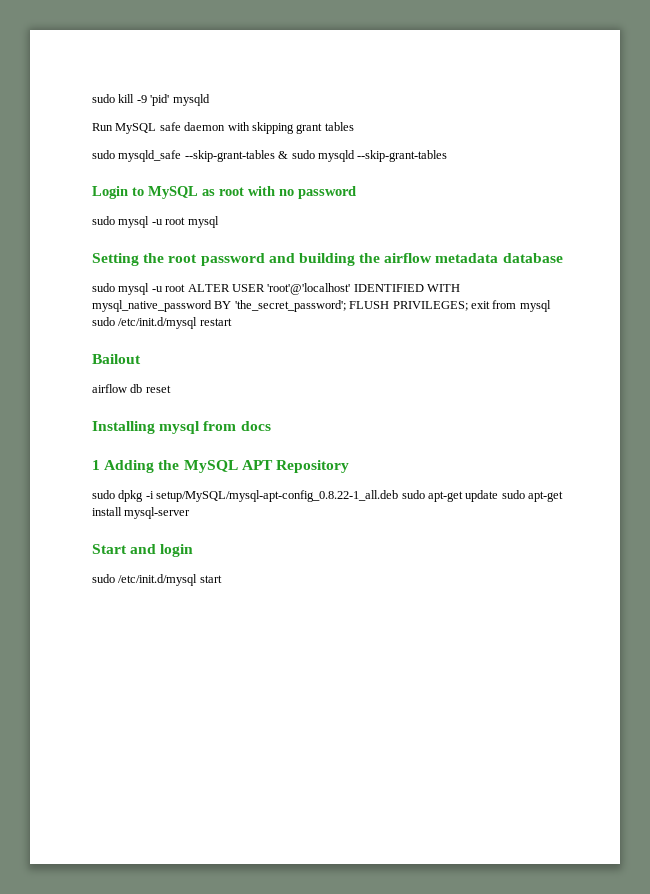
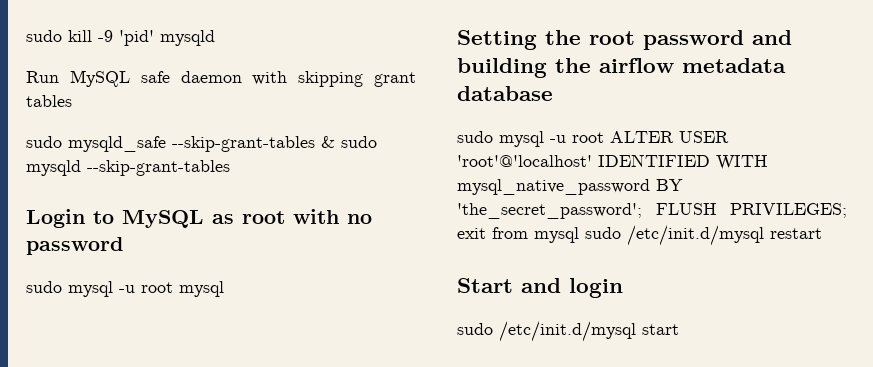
[92,354,141,364] [92,384,171,393] [92,421,271,434] [92,460,349,473] [92,490,563,502] [92,507,191,519] // Bailout // airflow db reset // Installing mysql from docs // 1 Adding the MySQL APT Repository // sudo dpkg -i setup/MySQL/mysql-apt-config_0.8.22-1_all.deb sudo apt-get update sudo apt-get install mysql-server -> (822, 233) none

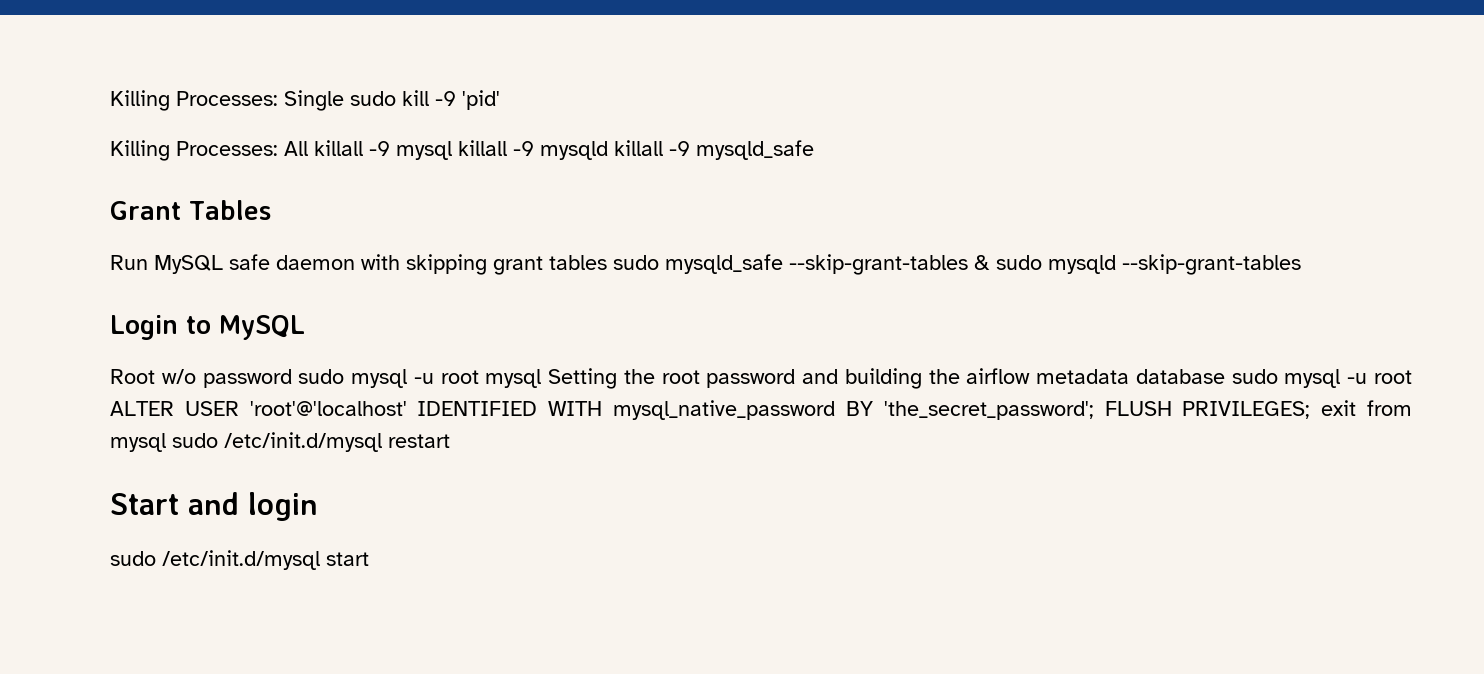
(26, 36) none -> [110,90,344,111] Killing Processes: Single
[160,30,215,46] mysqld -> [110,140,814,161] [110,200,271,220] // Killing Processes: All killall -9 mysql killall -9 mysqld killall -9 mysqld_safe // Grant Tables
(72, 101) // -> (607, 262) none
[212,209,372,224] [26,237,123,255] as root with no password // -> [110,369,292,388] // Root w/o password
(224, 289) // -> (542, 378) none
(553, 93) // -> (1225, 376) none

